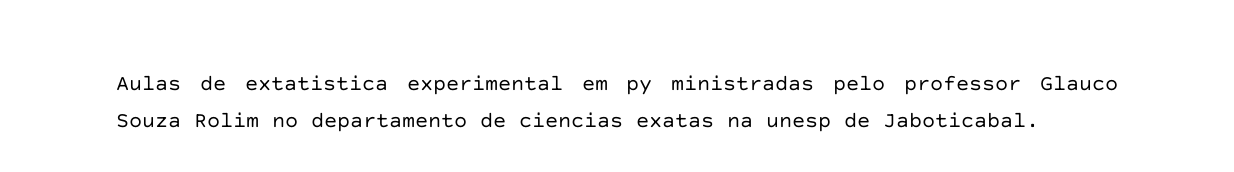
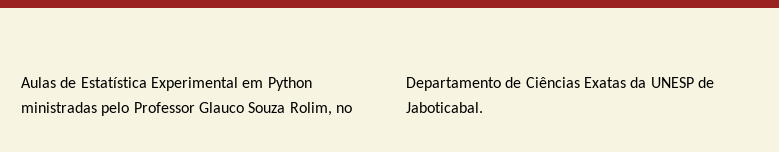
[244,75,653,95] extatistica experimental em py -> [80,77,312,91] Estatística Experimental em Python
[904,75,1022,95] professor -> [133,102,195,113] Professor
[194,112,831,132] Rolim no departamento de ciencias exatas na unesp -> [289,102,352,116] [406,77,694,91] Rolim, no Departamento de Ciências Exatas da UNESP

